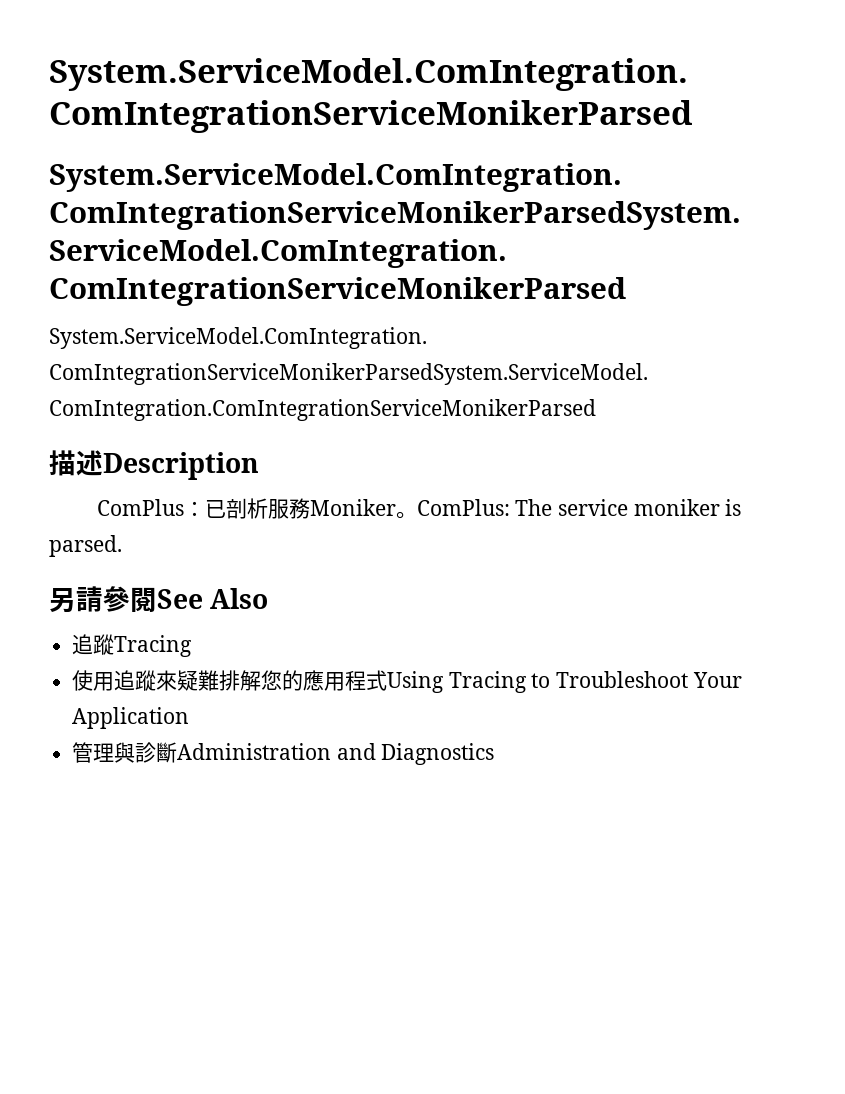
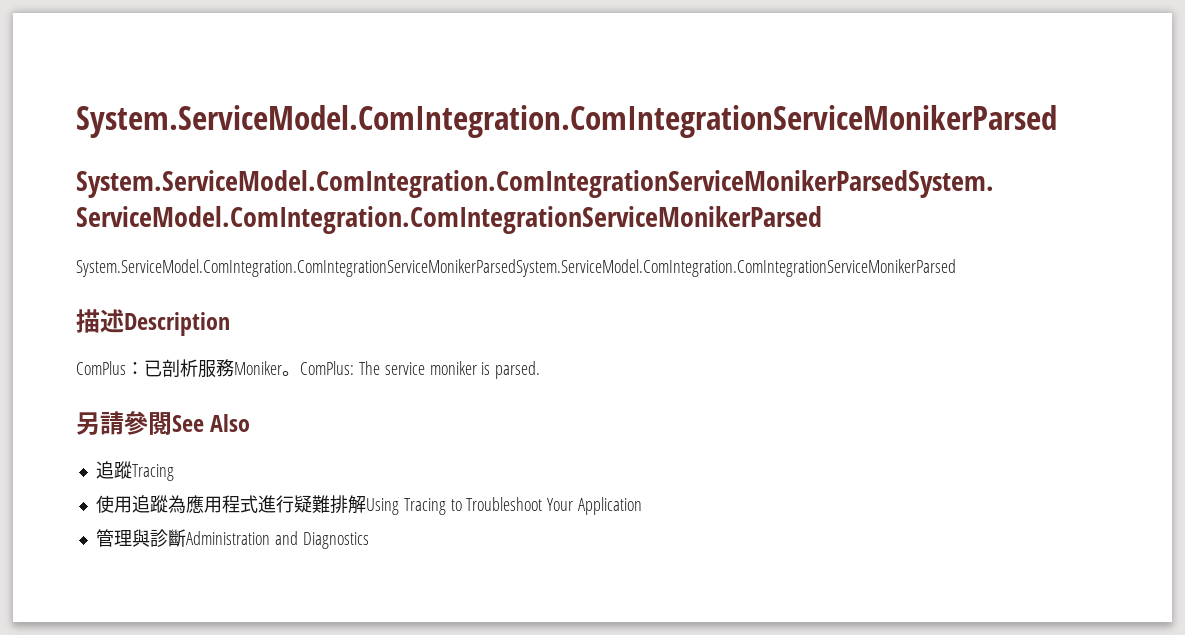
[156,670,388,691] 來疑難排解您的應用程式 -> [167,495,366,514] 為應用程式進行疑難排解

